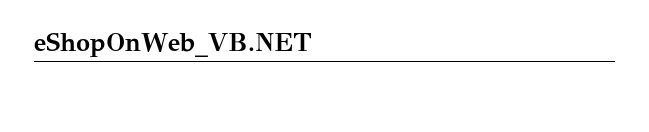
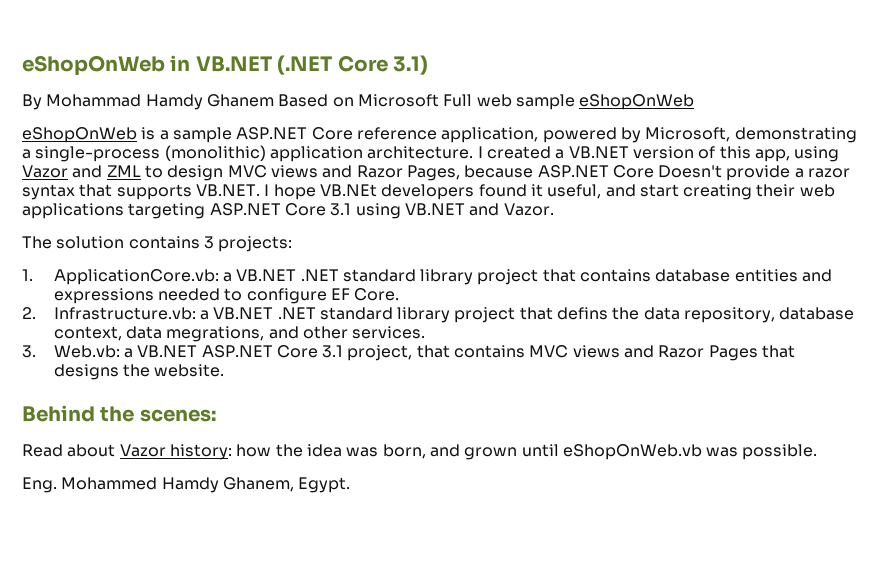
[34,32,312,57] eShopOnWeb_VB.NET -> [22,55,428,76] [22,94,695,110] [22,127,857,143] [22,145,840,162] [22,165,851,181] [22,184,835,200] [22,203,554,219] [22,236,293,252] [22,269,833,285] [53,288,400,304] [22,307,855,323] [53,326,426,342] [22,345,796,361] [53,364,225,380] [22,405,216,422] [22,444,818,460] [22,477,351,493] eShopOnWeb in VB.NET (.NET Core 3.1) // By Mohammad Hamdy Ghanem Based on Microsoft Full web sample eShopOnWeb // eShopOnWeb is a sample ASP.NET Core reference application, powered by Microsoft, demonstrating a single-process (monolithic) application architecture. I created a VB.NET version of this app, using Vazor and ZML to design MVC views and Razor Pages, because ASP.NET Core Doesn't provide a razor syntax that supports VB.NET. I hope VB.NEt developers found it useful, and start creating their web applications targeting ASP.NET Core 3.1 using VB.NET and Vazor. // The solution contains 3 projects: // 1. ApplicationCore.vb: a VB.NET .NET standard library project that contains database entities and expressions needed to configure EF Core. // 2. Infrastructure.vb: a VB.NET .NET standard library project that defins the data repository, database context, data megrations, and other services. // 3. Web.vb: a VB.NET ASP.NET Core 3.1 project, that contains MVC views and Razor Pages that designs the website. // Behind the scenes: // Read about Vazor history: how the idea was born, and grown until eShopOnWeb.vb was possible. // Eng. Mohammed Hamdy Ghanem, Egypt.

